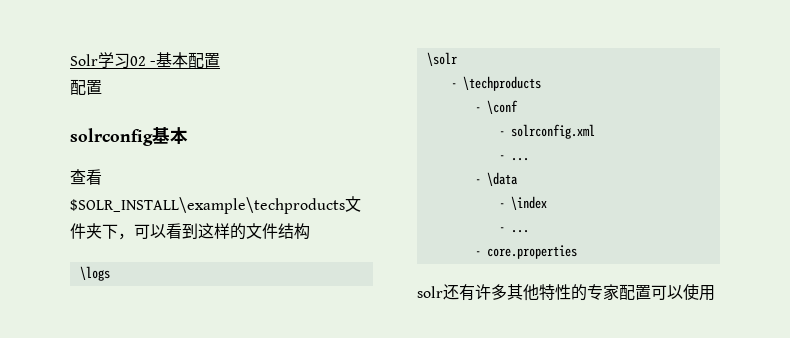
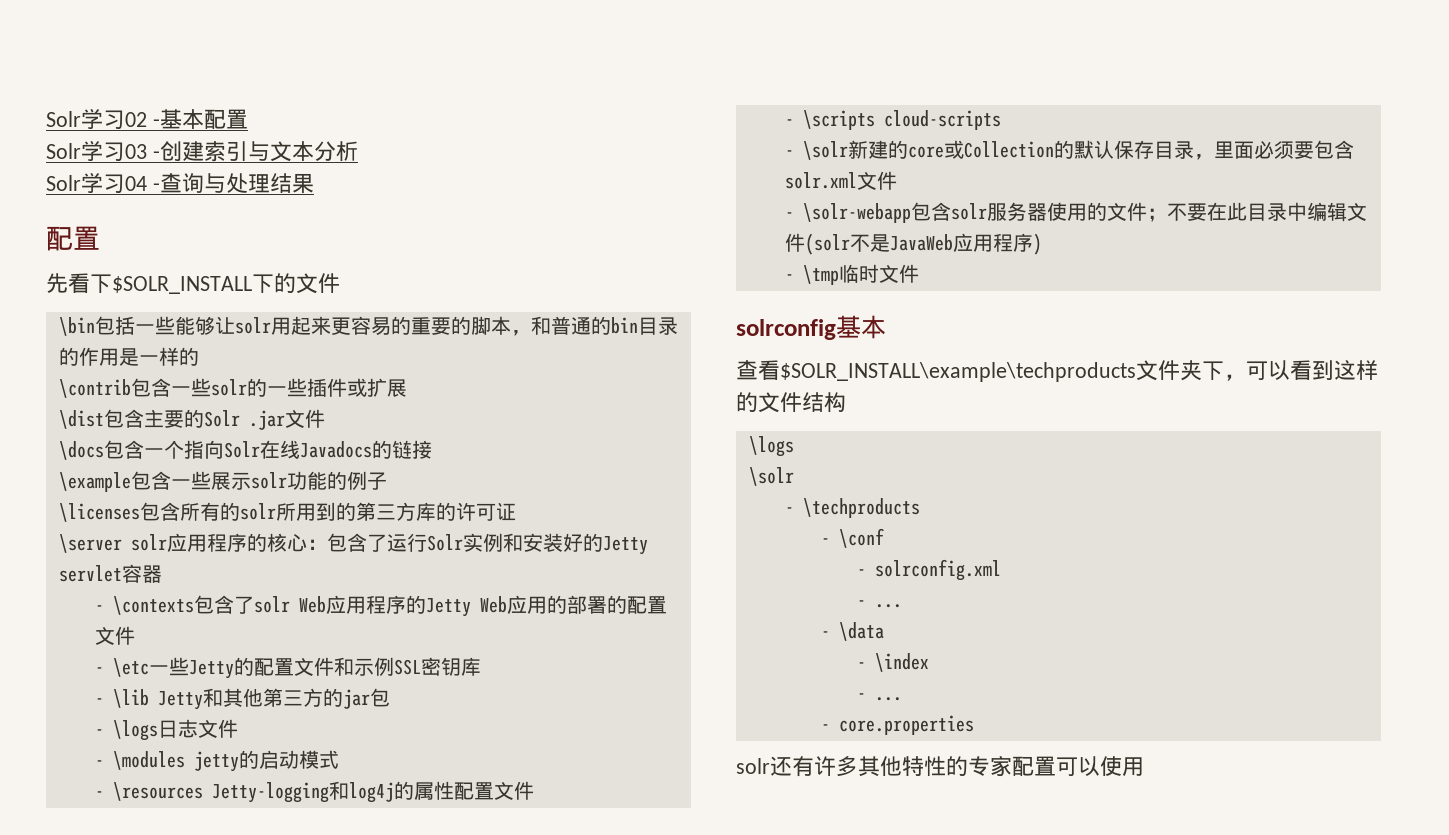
[70,79,102,95] 配置 -> [46,141,358,162] [46,173,314,194] [46,226,100,251] [46,273,340,294] [58,316,678,336] [58,347,199,366] [58,378,407,398] [58,409,325,430] [58,440,432,460] [58,471,387,492] [58,502,516,522] [58,533,648,555] [58,564,162,583] [94,595,667,617] [94,626,135,645] [94,657,481,679] [94,688,390,710] [94,719,238,741] [94,750,339,772] [94,781,534,803] [784,110,1001,130] [784,140,1354,160] [784,171,897,190] [784,202,1367,223] [784,233,1042,255] [784,264,919,285] Solr学习03 -创建索引与文本分析 // Solr学习04 -查询与处理结果 // 配置 // 先看下$SOLR_INSTALL下的文件 // \bin包括一些能够让solr用起来更容易的重要的脚本，和普通的bin目录的作用是一样的 // \contrib包含一些solr的一些插件或扩展 // \dist包含主要的Solr .jar文件 // \docs包含一个指向Solr在线Javadocs的链接 // \example包含一些展示solr功能的例子 // \licenses包含所有的solr所用到的第三方库的许可证 // \server solr应用程序的核心：包含了运行Solr实例和安装好的Jetty servlet容器 // - \contexts包含了solr Web应用程序的Jetty Web应用的部署的配置文件 // - \etc一些Jetty的配置文件和示例SSL密钥库 // - \lib Jetty和其他第三方的jar包 // - \logs日志文件 // - \modules jetty的启动模式 // - \resources Jetty-logging和log4j的属性配置文件 // - \scripts cloud-scripts // - \solr新建的core或Collection的默认保存目录，里面必须要包含solr.xml文件 // - \solr-webapp包含solr服务器使用的文件；不要在此目录中编辑文件(solr不是JavaWeb应用程序) // - \tmp临时文件

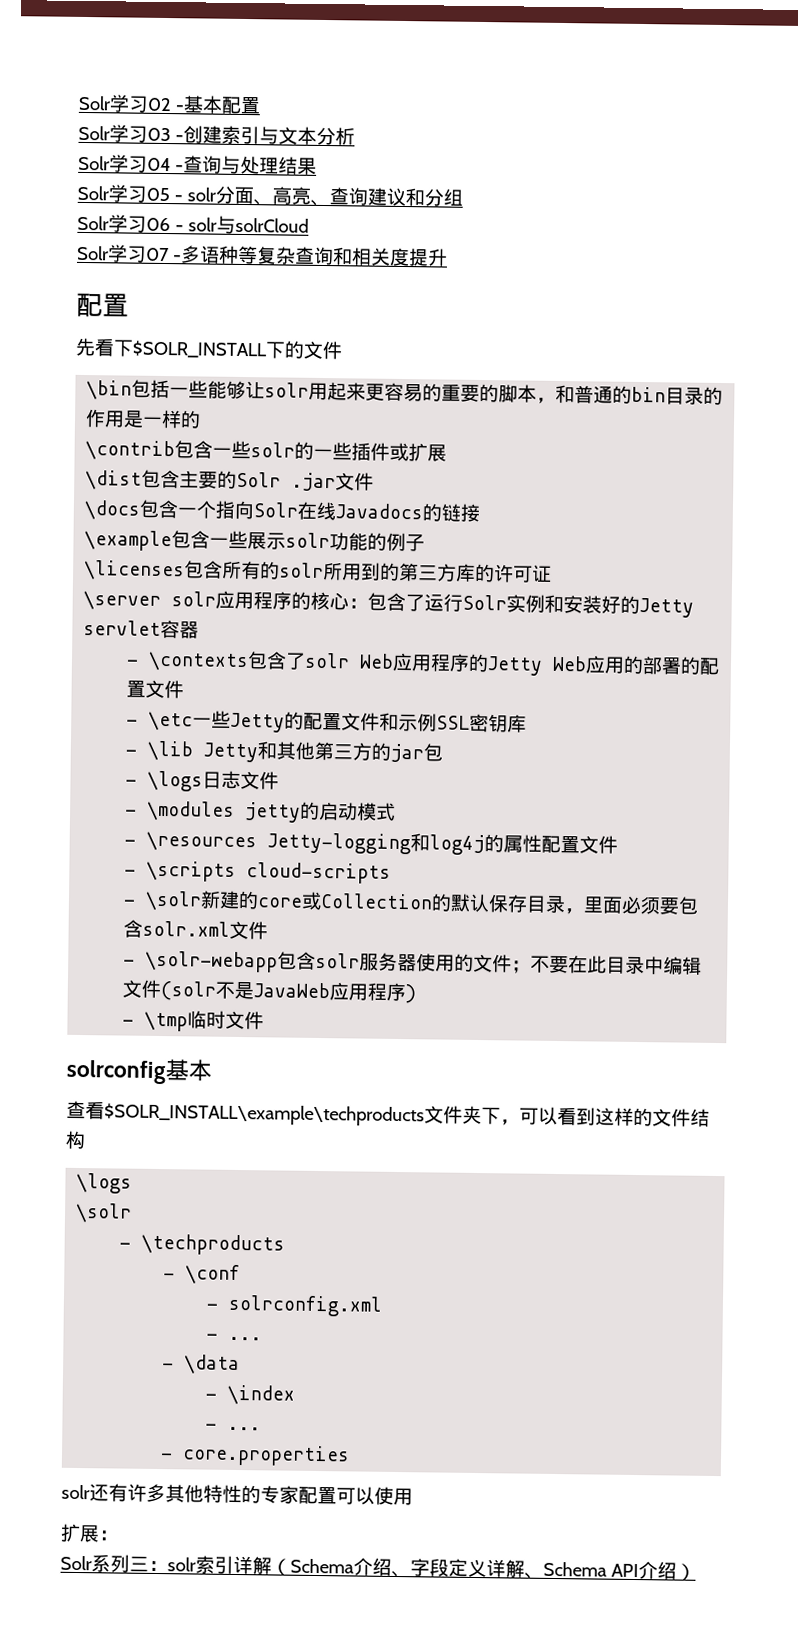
(314, 183) none -> [77,184,463,207] [77,214,309,234] [77,244,448,267] // Solr学习05 - solr分面、高亮、查询建议和分组 // Solr学习06 - solr与solrCloud // Solr学习07 -多语种等复杂查询和相关度提升
(1144, 766) none -> [60,1523,119,1543] [60,1554,696,1581] // 扩展： // Solr系列三：solr索引详解（Schema介绍、字段定义详解、Schema API介绍）

